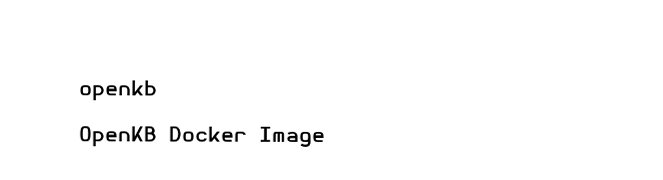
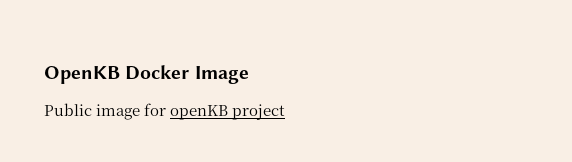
[78,80,158,101] openkb // -> (44, 75) none
(325, 136) none -> [44,103,286,120] // Public image for openKB project

